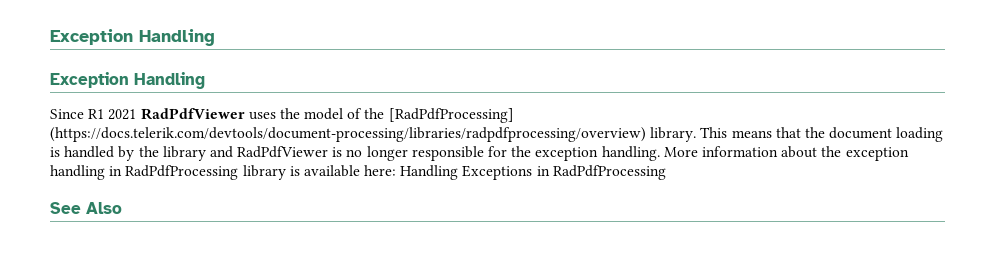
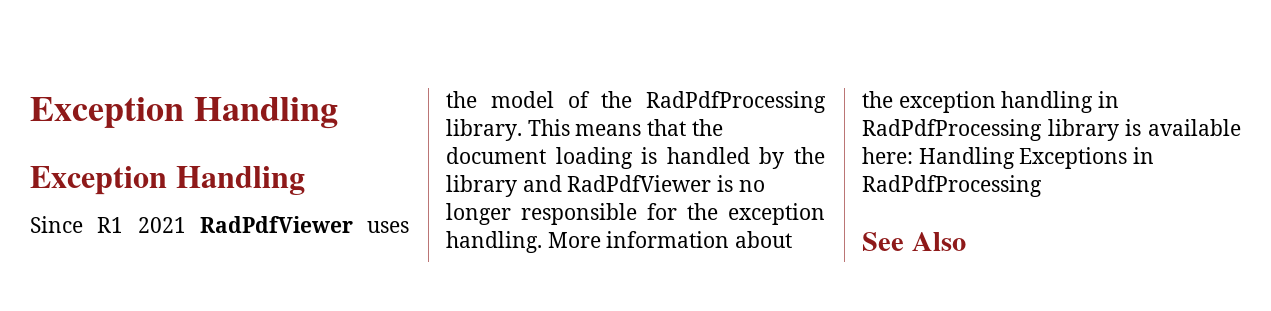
[388,108,514,123] [50,127,646,142] [RadPdfProcessing] (https://docs.telerik.com/devtools/document-processing/libraries/radpdfprocessing/overview) -> [646,91,826,113] RadPdfProcessing

